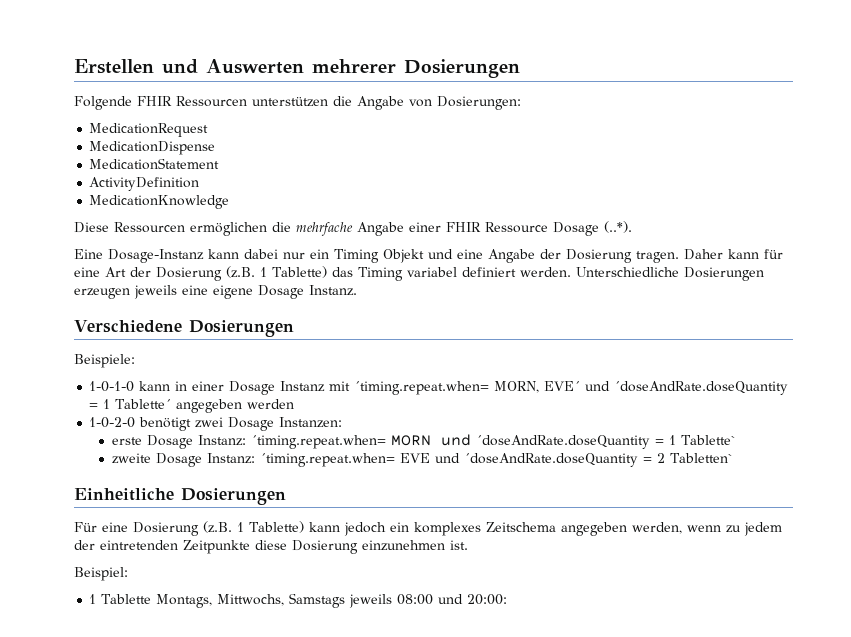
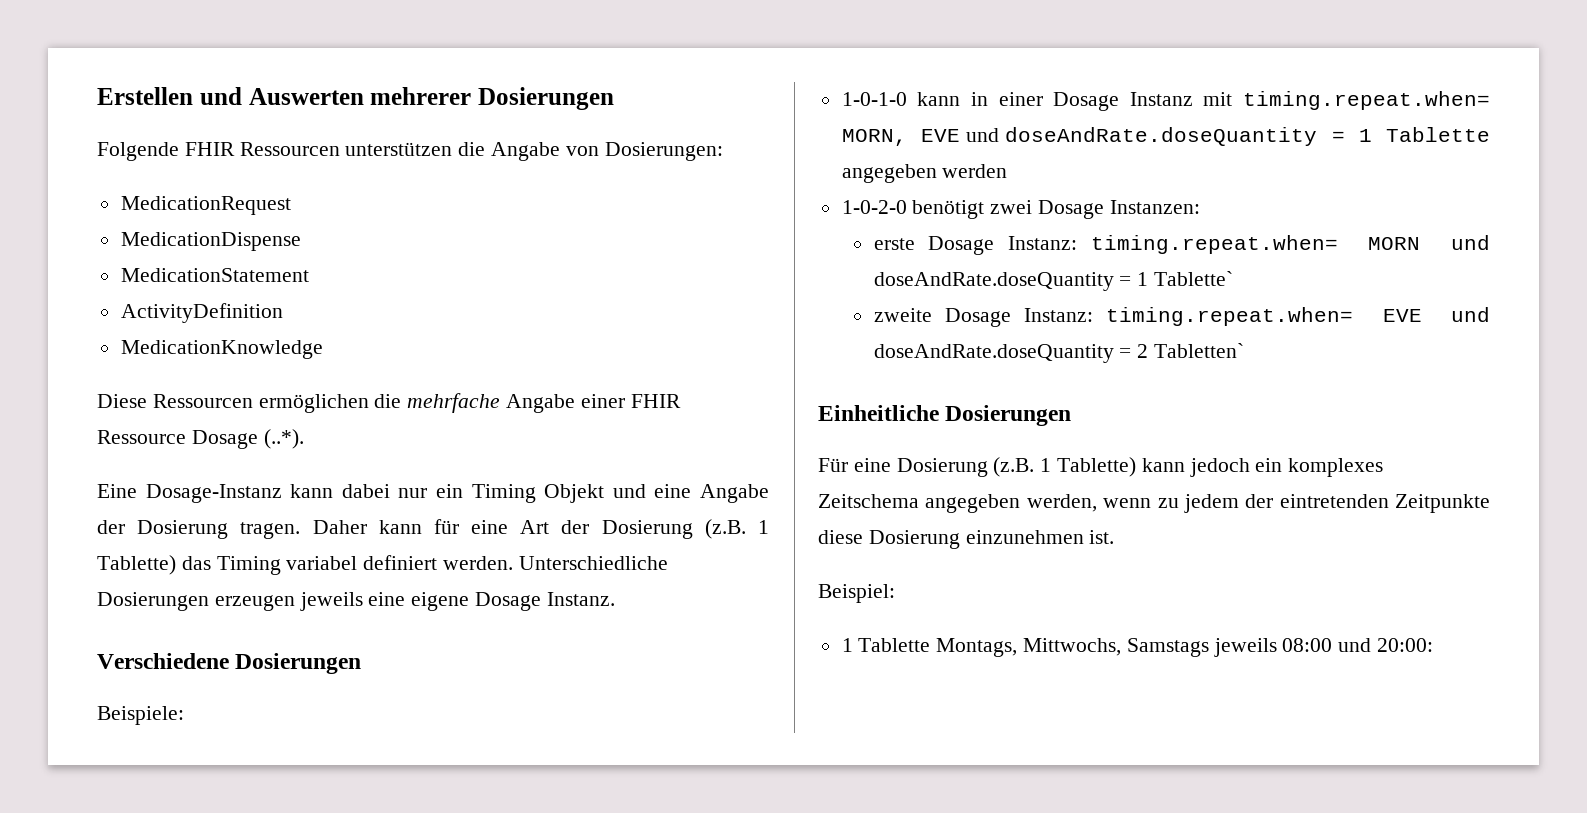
[354,381,789,395] [89,399,172,409] ´timing.repeat.when= MORN, EVE´ und ´doseAndRate.doseQuantity = 1 Tablette´ -> [1243,91,1490,110] [841,127,1490,146] timing.repeat.when= MORN, EVE und doseAndRate.doseQuantity = 1 Tablette
[250,435,386,449] ´timing.repeat.when= -> [1090,235,1338,254] timing.repeat.when=
[475,435,650,449] ´doseAndRate.doseQuantity -> [873,272,1114,291] doseAndRate.doseQuantity
[259,453,638,467] ´timing.repeat.when= EVE und ´doseAndRate.doseQuantity -> [1106,307,1490,326] [873,344,1114,363] timing.repeat.when= EVE und doseAndRate.doseQuantity

